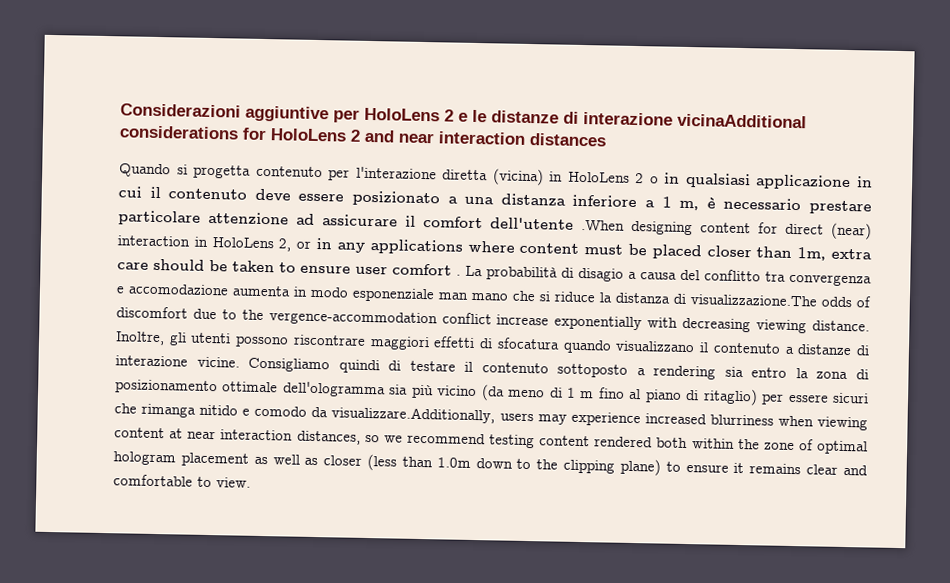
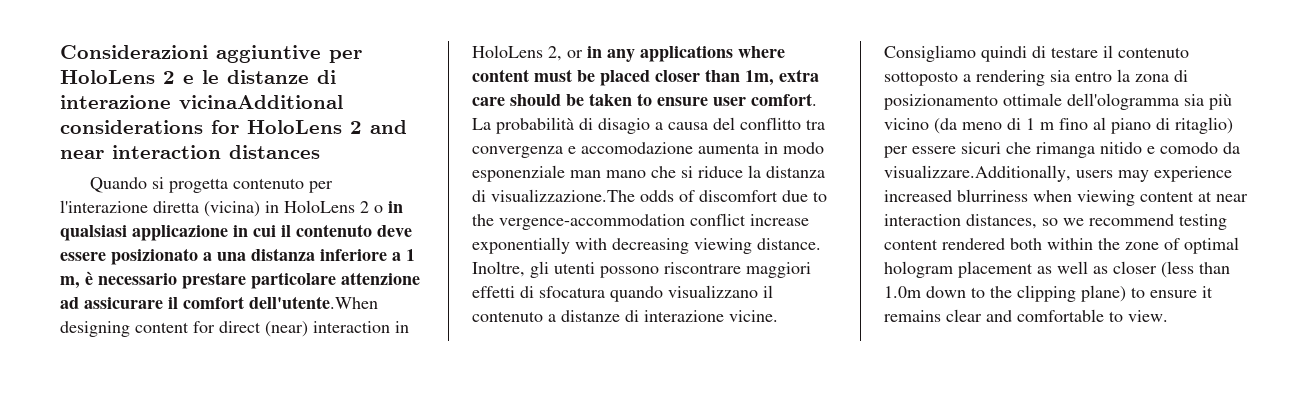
[490,217,625,231] dell'utente .When -> [249,296,378,309] dell'utente.When
[392,263,461,276] comfort . -> [751,93,817,106] comfort.

